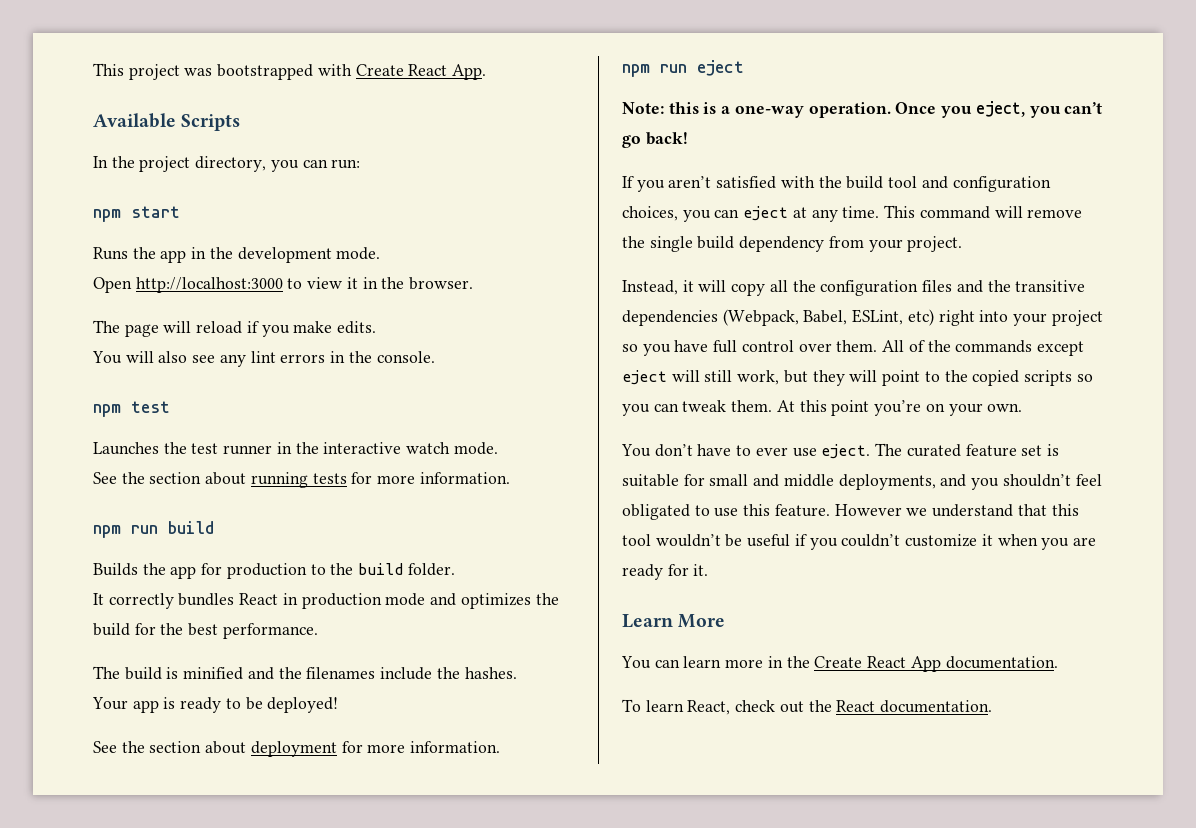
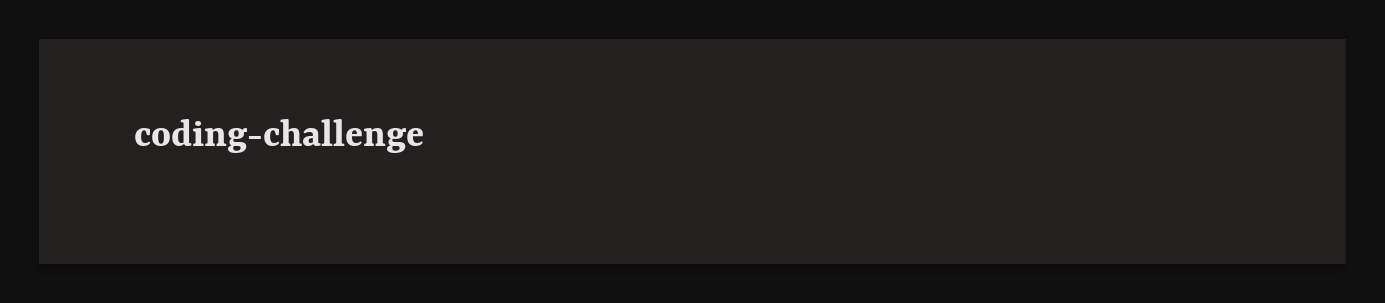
[93,63,487,80] [93,113,241,131] [93,156,361,172] [93,206,180,222] [93,247,381,263] [93,277,474,293] [93,320,377,337] [92,351,435,367] [93,401,170,417] [93,442,498,455] [93,472,510,488] [93,521,214,538] [93,563,455,579] [93,593,559,609] [93,623,318,639] [93,666,517,680] [92,697,339,713] [93,741,501,757] [622,60,744,77] [622,101,1103,118] [622,132,688,148] [622,176,1051,192] [622,205,1083,222] [622,236,963,252] [622,280,1086,296] [622,309,1103,326] [622,340,1084,356] [622,370,1093,386] [622,400,1023,416] [621,443,1059,459] [622,474,1102,490] [622,504,1079,520] [622,534,1096,550] [622,564,709,580] [622,614,726,628] [621,656,1058,672] [622,699,993,715] This project was bootstrapped with Create React App. // Available Scripts // In the project directory, you can run: // npm start // Runs the app in the development mode. // Open http://localhost:3000 to view it in the browser. // The page will reload if you make edits. // You will also see any lint errors in the console. // npm test // Launches the test runner in the interactive watch mode. // See the section about running tests for more information. // npm run build // Builds the app for production to the build folder. // It correctly bundles React in production mode and optimizes the build for the best performance. // The build is minified and the filenames include the hashes. // Your app is ready to be deployed! // See the section about deployment for more information. // npm run eject // Note: this is a one-way operation. Once you eject, you can’t go back! // If you aren’t satisfied with the build tool and configuration choices, you can eject at any time. This command will remove the single build dependency from your project. // Instead, it will copy all the configuration files and the transitive dependencies (Webpack, Babel, ESLint, etc) right into your project so you have full control over them. All of the commands except eject will still work, but they will point to the copied scripts so you can tweak them. At this point you’re on your own. // You don’t have to ever use eject. The curated feature set is suitable for small and middle deployments, and you shouldn’t feel obligated to use this feature. However we understand that this tool wouldn’t be useful if you couldn’t customize it when you are ready for it. // Learn More // You can learn more in the Create React App documentation. // To learn React, check out the React documentation. -> [134,119,424,153] coding-challenge

